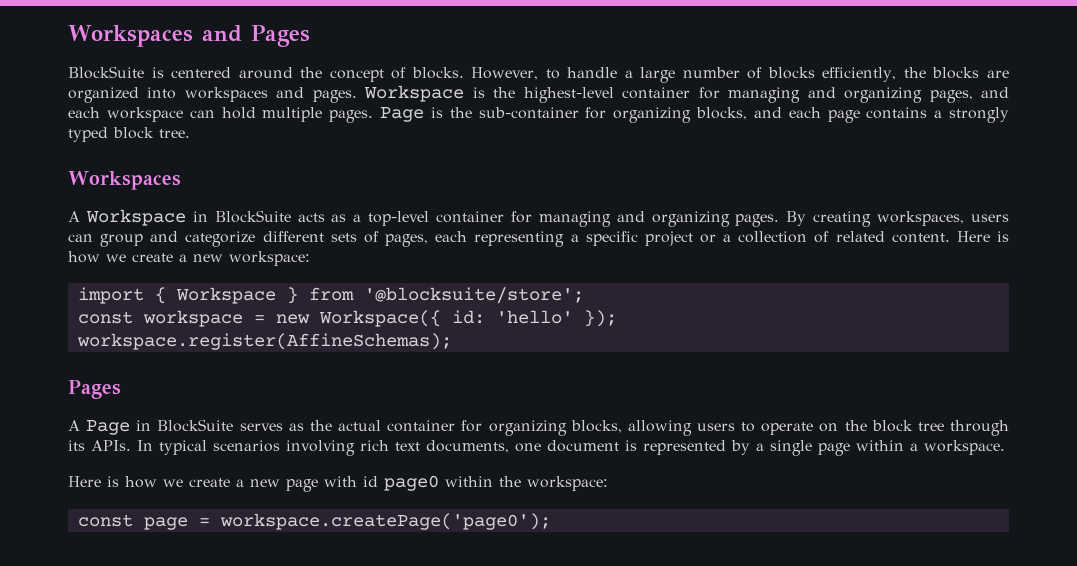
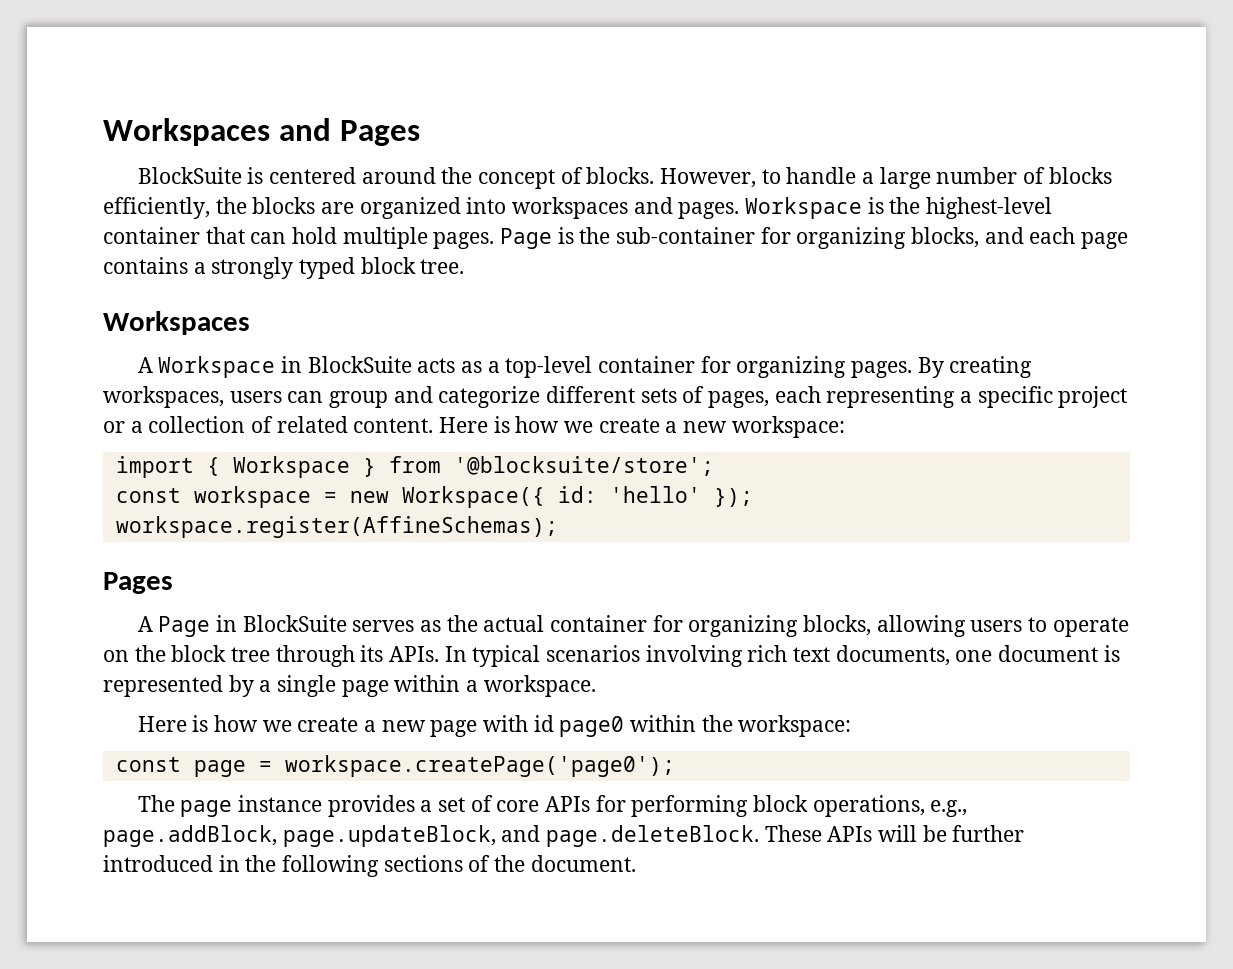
[698,87,1010,103] [68,107,183,122] for managing and organizing pages, and each workspace -> [205,227,245,244] that
[538,211,645,227] managing and -> (731, 364) none
(551, 521) none -> [137,795,968,817] [103,825,1025,847] [103,855,636,877] // The page instance provides a set of core APIs for performing block operations, e.g., page.addBlock, page.updateBlock, and page.deleteBlock. These APIs will be further introduced in the following sections of the document.

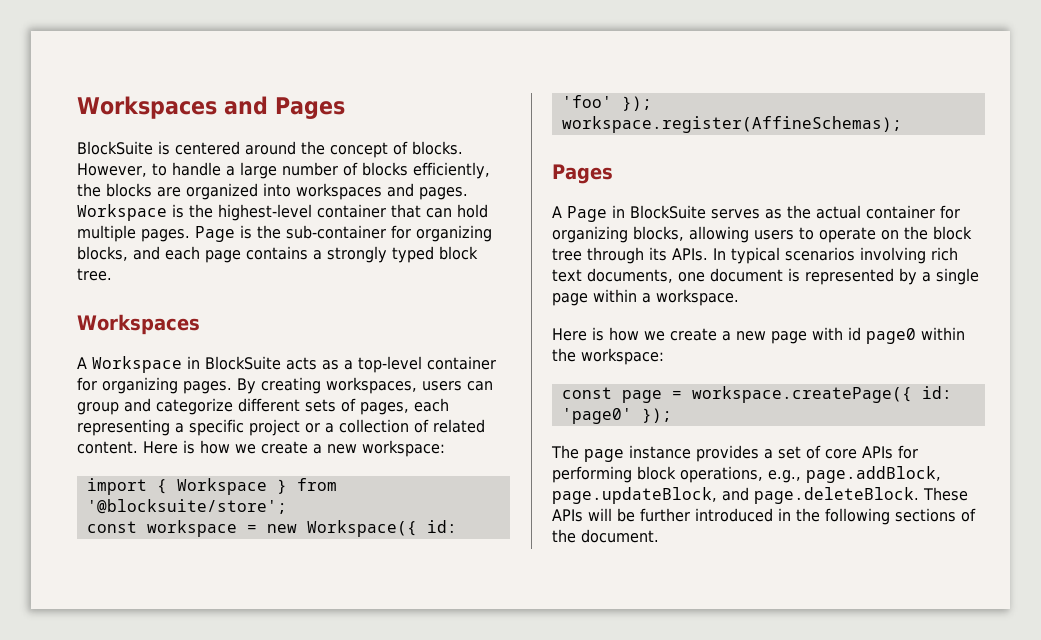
[609,486,701,503] 'hello' -> [561,95,612,108] 'foo'
[284,755,675,777] workspace.createPage('page0'); -> [691,386,952,403] [561,408,672,424] workspace.createPage({ id: 'page0' });

